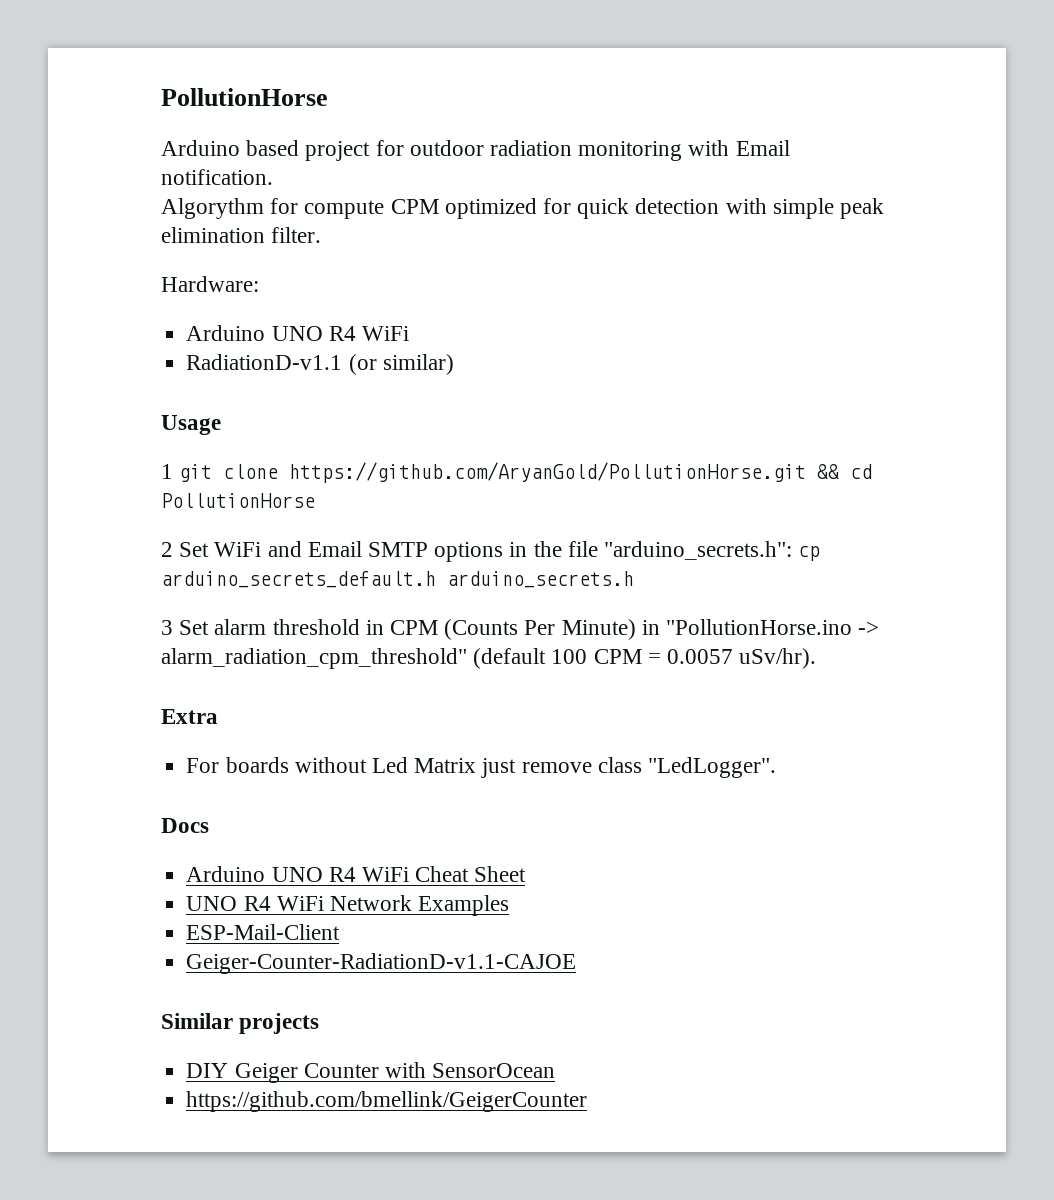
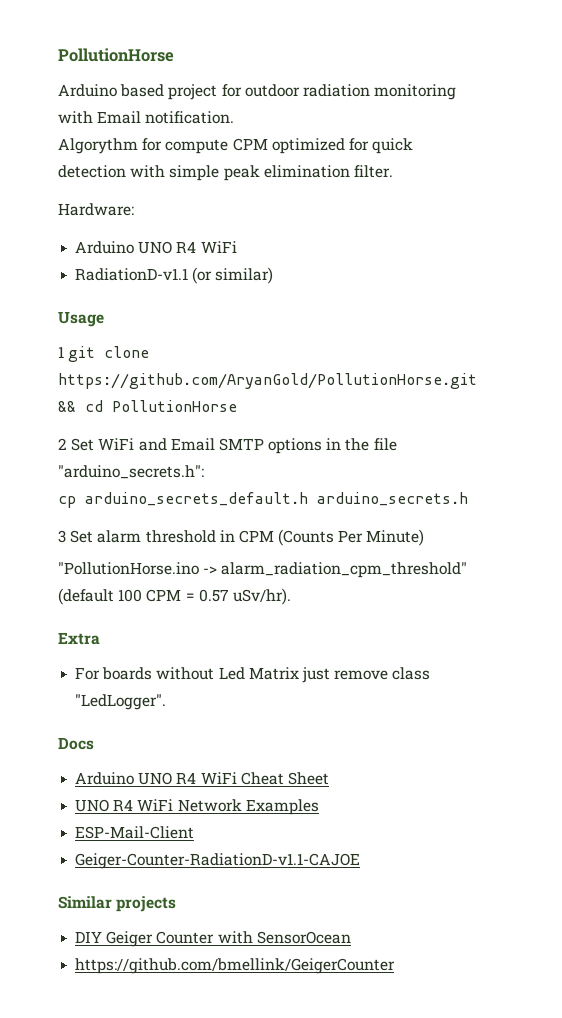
(793, 550) none -> (204, 472) //
[641,620,660,635] in -> (425, 537) //
[667,649,734,664] 0.0057 -> [198,589,229,602] 0.57

